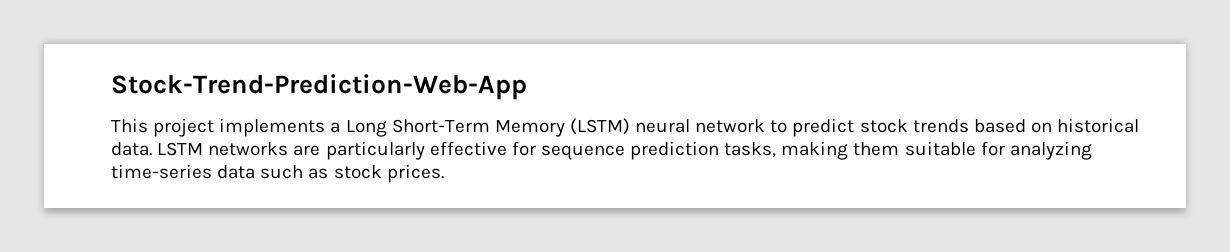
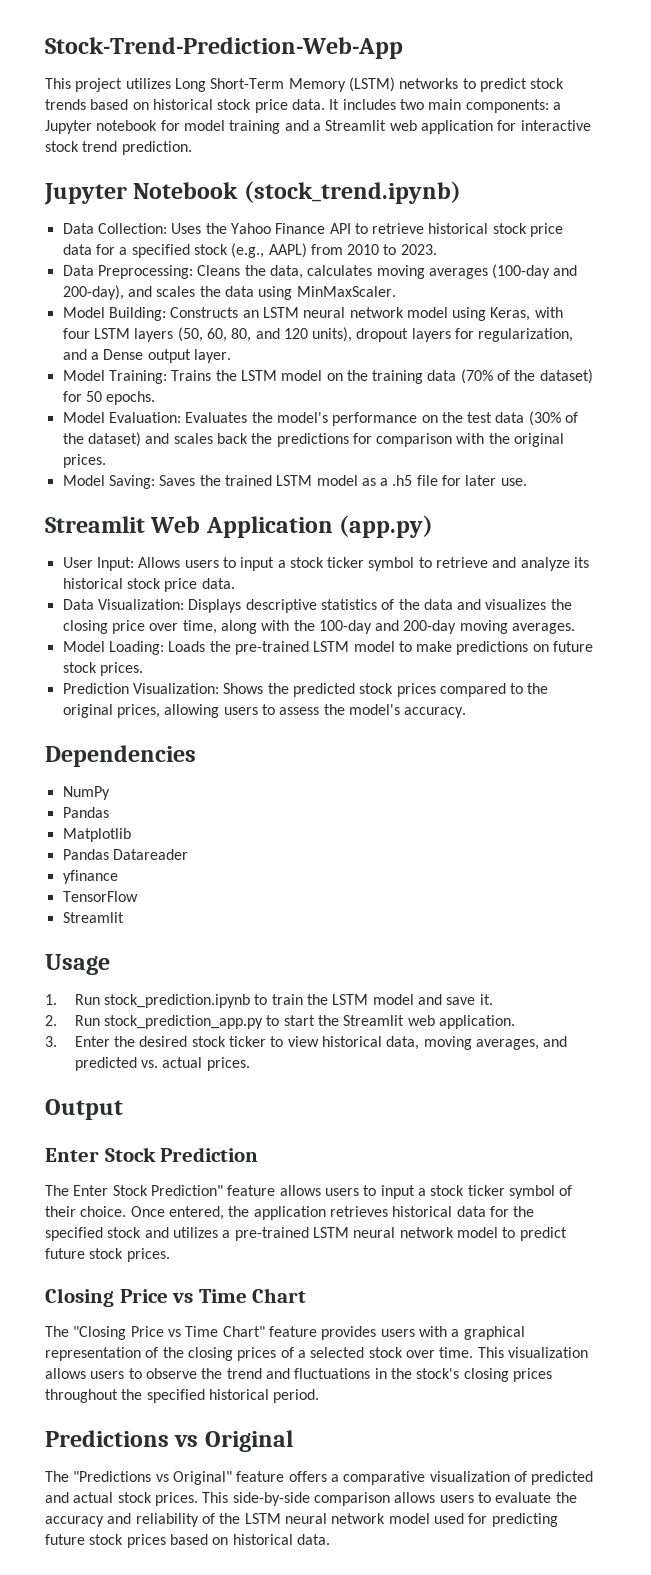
[219,118,341,137] implements a -> [125,78,171,89] utilizes
[635,119,766,133] neural network -> [399,78,459,89] networks
[111,141,1092,160] [111,164,444,183] data. LSTM networks are particularly effective for sequence prediction tasks, making them suitable for analyzing time-series data such as stock prices. -> [217,99,561,113] [45,120,591,134] [45,141,192,155] [44,181,461,205] [62,223,564,237] [62,243,437,258] [62,264,578,279] [62,285,396,300] [62,307,563,321] [62,327,574,342] [62,349,231,363] [62,369,593,384] [62,391,156,405] [62,411,579,426] [62,432,565,447] [62,454,106,468] [62,475,527,489] [45,515,434,538] [62,557,590,571] [62,578,235,592] [62,599,572,613] [62,620,576,634] [62,641,594,655] [62,662,143,676] [62,683,549,697] [62,704,467,718] [45,745,196,767] [62,786,110,800] [62,807,109,818] [62,828,131,842] [62,849,188,860] [62,870,118,884] [62,891,138,902] [62,912,124,923] [45,954,110,975] [45,994,493,1008] [45,1015,515,1029] [45,1036,568,1050] [74,1057,250,1071] [45,1099,123,1120] [45,1147,259,1162] [45,1185,573,1199] [45,1206,535,1220] [45,1227,567,1241] [45,1248,170,1262] [45,1288,307,1307] [45,1326,525,1340] [45,1347,588,1361] [45,1368,552,1382] [45,1389,320,1403] [45,1430,293,1452] [45,1471,594,1485] [45,1492,577,1506] [45,1513,558,1527] [45,1534,330,1548] stock price data. It includes two main components: a Jupyter notebook for model training and a Streamlit web application for interactive stock trend prediction. // Jupyter Notebook (stock_trend.ipynb) // Data Collection: Uses the Yahoo Finance API to retrieve historical stock price data for a specified stock (e.g., AAPL) from 2010 to 2023. // Data Preprocessing: Cleans the data, calculates moving averages (100-day and 200-day), and scales the data using MinMaxScaler. // Model Building: Constructs an LSTM neural network model using Keras, with four LSTM layers (50, 60, 80, and 120 units), dropout layers for regularization, and a Dense output layer. // Model Training: Trains the LSTM model on the training data (70% of the dataset) for 50 epochs. // Model Evaluation: Evaluates the model's performance on the test data (30% of the dataset) and scales back the predictions for comparison with the original prices. // Model Saving: Saves the trained LSTM model as a .h5 file for later use. // Streamlit Web Application (app.py) // User Input: Allows users to input a stock ticker symbol to retrieve and analyze its historical stock price data. // Data Visualization: Displays descriptive statistics of the data and visualizes the closing price over time, along with the 100-day and 200-day moving averages. // Model Loading: Loads the pre-trained LSTM model to make predictions on future stock prices. // Prediction Visualization: Shows the predicted stock prices compared to the original prices, allowing users to assess the model's accuracy. // Dependencies // NumPy // Pandas // Matplotlib // Pandas Datareader // yfinance // TensorFlow // Streamlit // Usage // 1. Run stock_prediction.ipynb to train the LSTM model and save it. // 2. Run stock_prediction_app.py to start the Streamlit web application. // 3. Enter the desired stock ticker to view historical data, moving averages, and predicted vs. actual prices. // Output // Enter Stock Prediction // The Enter Stock Prediction" feature allows users to input a stock ticker symbol of their choice. Once entered, the application retrieves historical data for the specified stock and utilizes a pre-trained LSTM neural network model to predict future stock prices. // Closing Price vs Time Chart // The "Closing Price vs Time Chart" feature provides users with a graphical representation of the closing prices of a selected stock over time. This visualization allows users to observe the trend and fluctuations in the stock's closing prices throughout the specified historical period. // Predictions vs Original // The "Predictions vs Original" feature offers a comparative visualization of predicted and actual stock prices. This side-by-side comparison allows users to evaluate the accuracy and reliability of the LSTM neural network model used for predicting future stock prices based on historical data.

